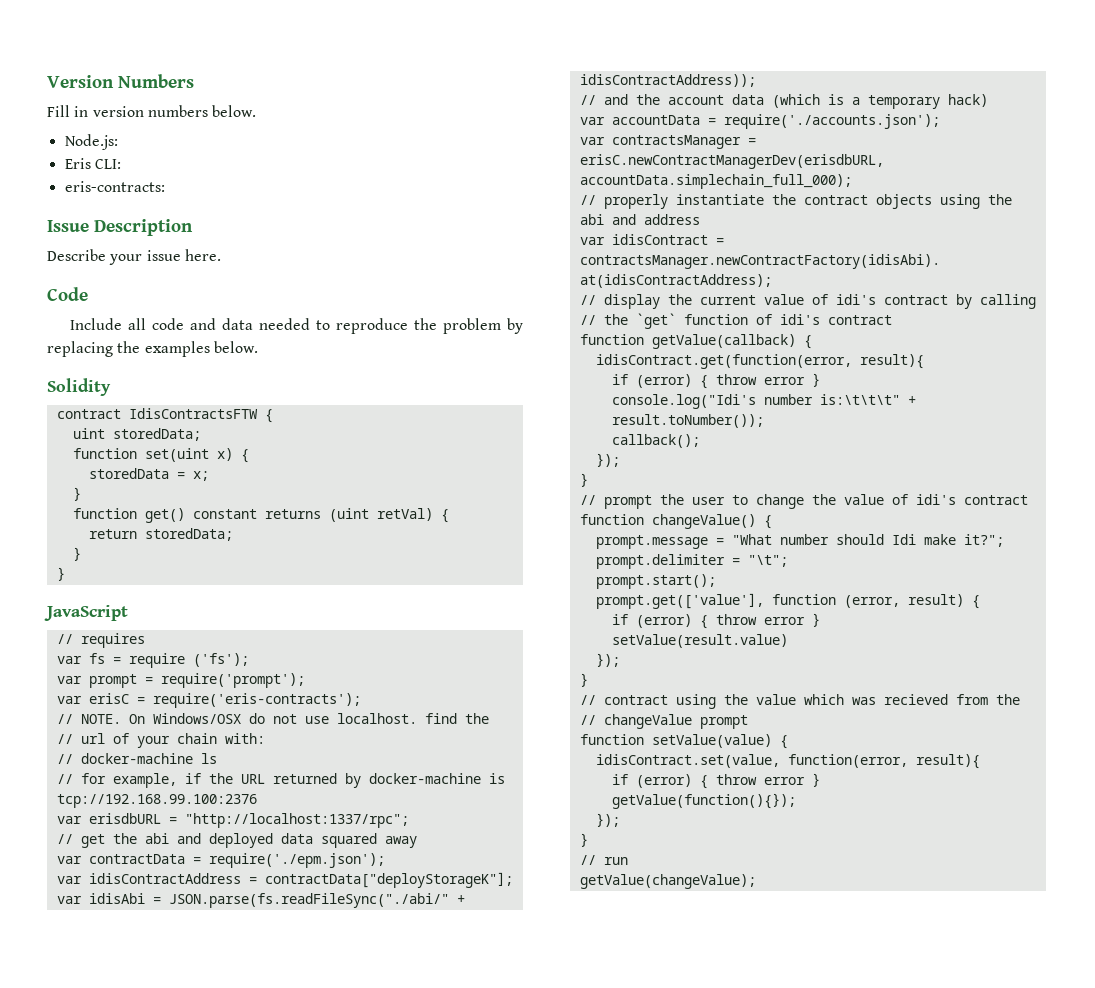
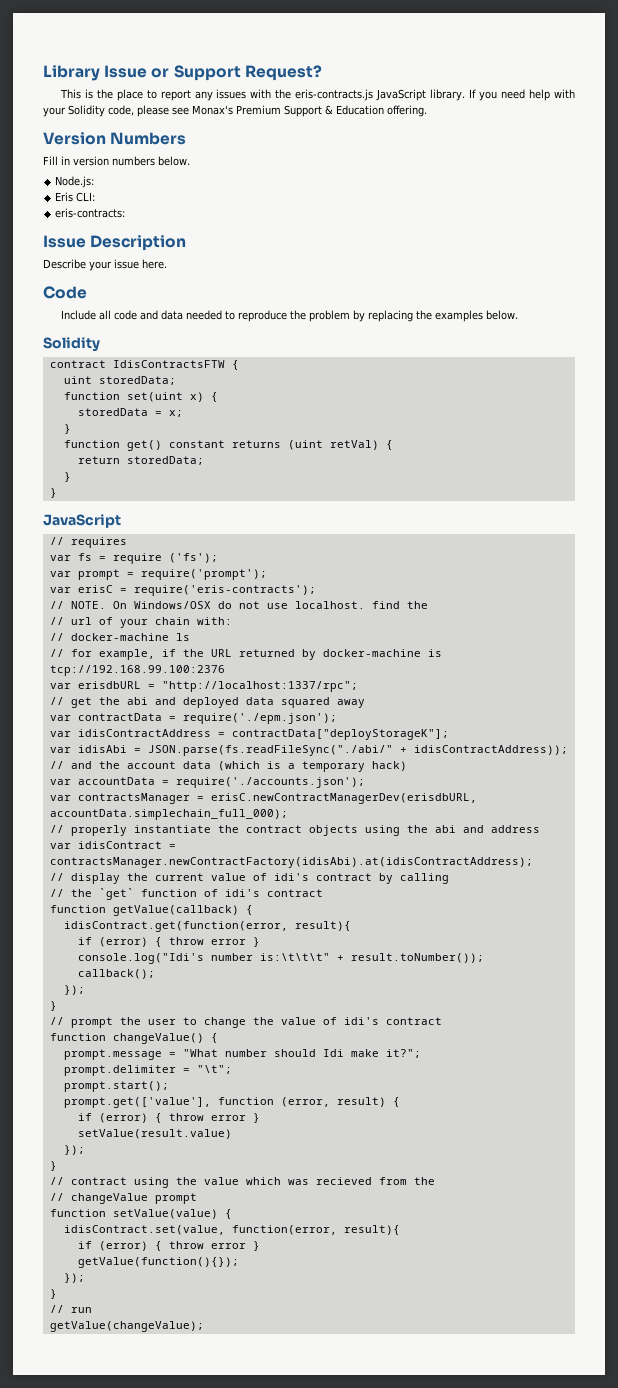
(47, 81) none -> [43,65,322,81] [59,89,575,101] [43,105,427,117] Library Issue or Support Request? // This is the place to report any issues with the eris-contracts.js JavaScript library. If you need help with your Solidity code, please see Monax's Premium Support & Education offering. //

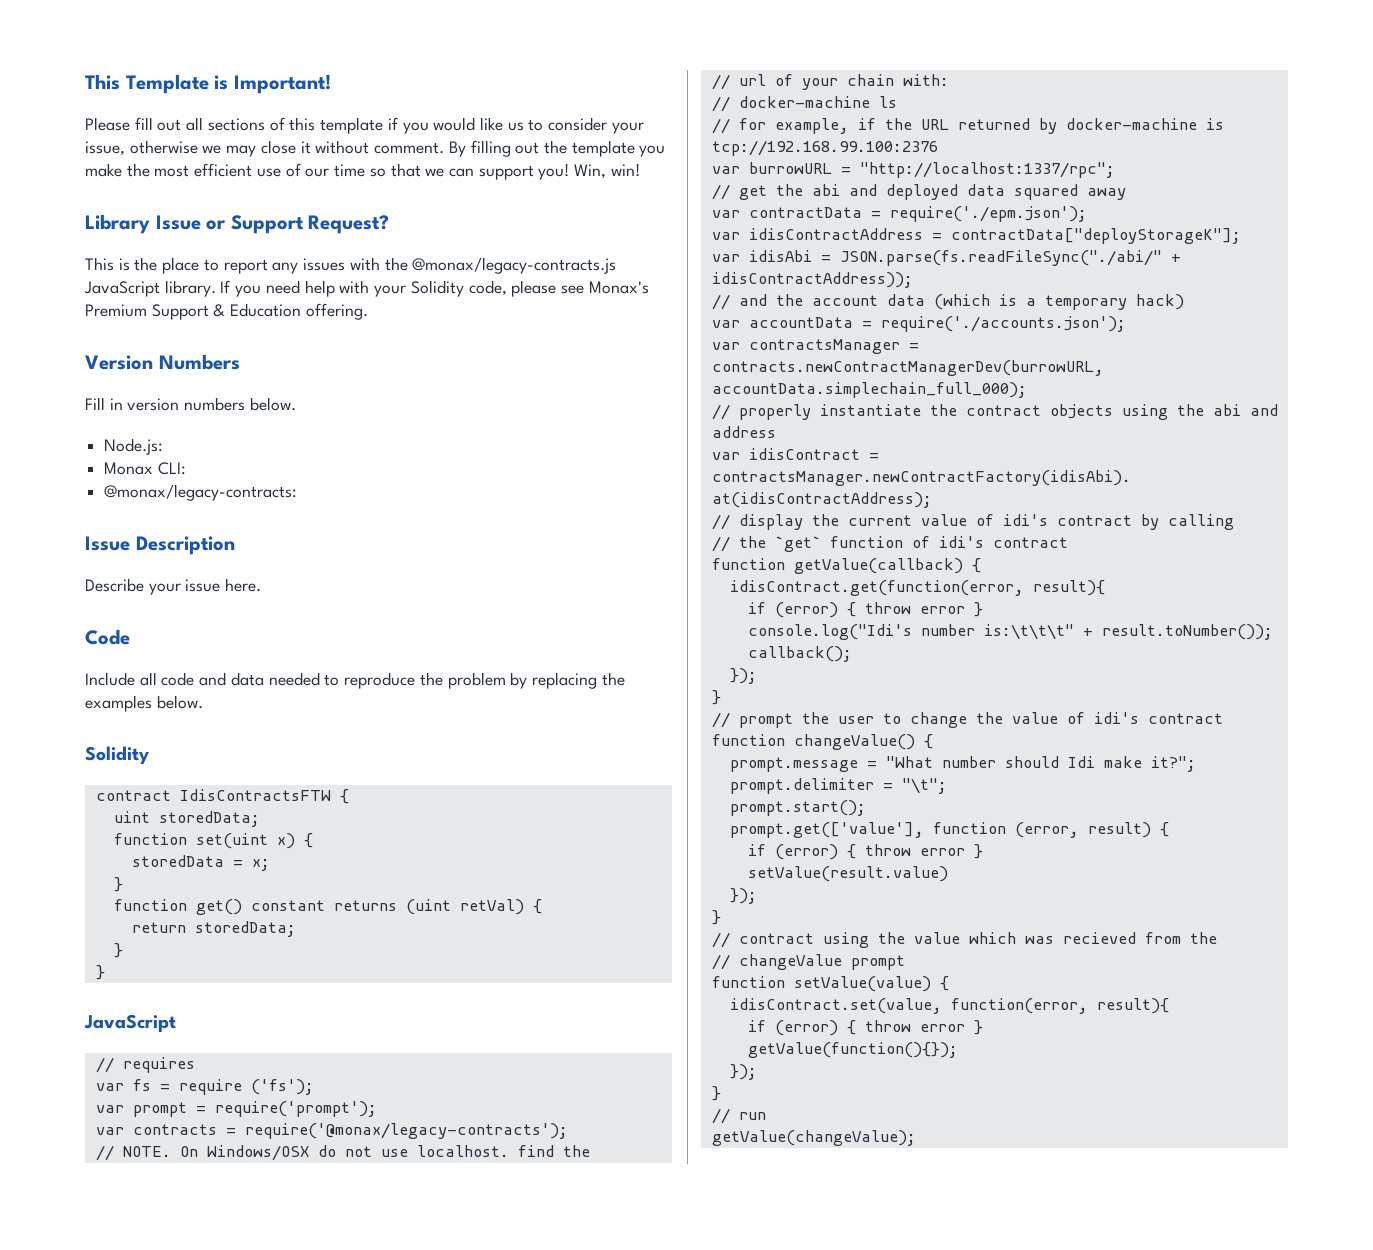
(43, 73) none -> [85,74,331,94] [85,117,644,134] [85,140,666,157] [85,163,640,180] This Template is Important! // Please fill out all sections of this template if you would like us to consider your issue, otherwise we may close it without comment. By filling out the template you make the most efficient use of our time so that we can support you! Win, win! //
[295,89,374,101] eris-contracts.js -> [412,257,617,274] @monax/legacy-contracts.js
[55,192,74,202] Eris -> [104,462,154,475] Monax
[55,208,126,218] eris-contracts: -> [104,484,298,501] @monax/legacy-contracts:
[77,585,316,596] erisC = require('eris-contracts'); -> [132,1123,568,1139] contracts = require('@monax/legacy-contracts');
[77,681,141,689] erisdbURL -> [748,162,832,174] burrowURL
[210,793,477,804] erisC.newContractManagerDev(erisdbURL, -> [711,360,1104,376] contracts.newContractManagerDev(burrowURL,

